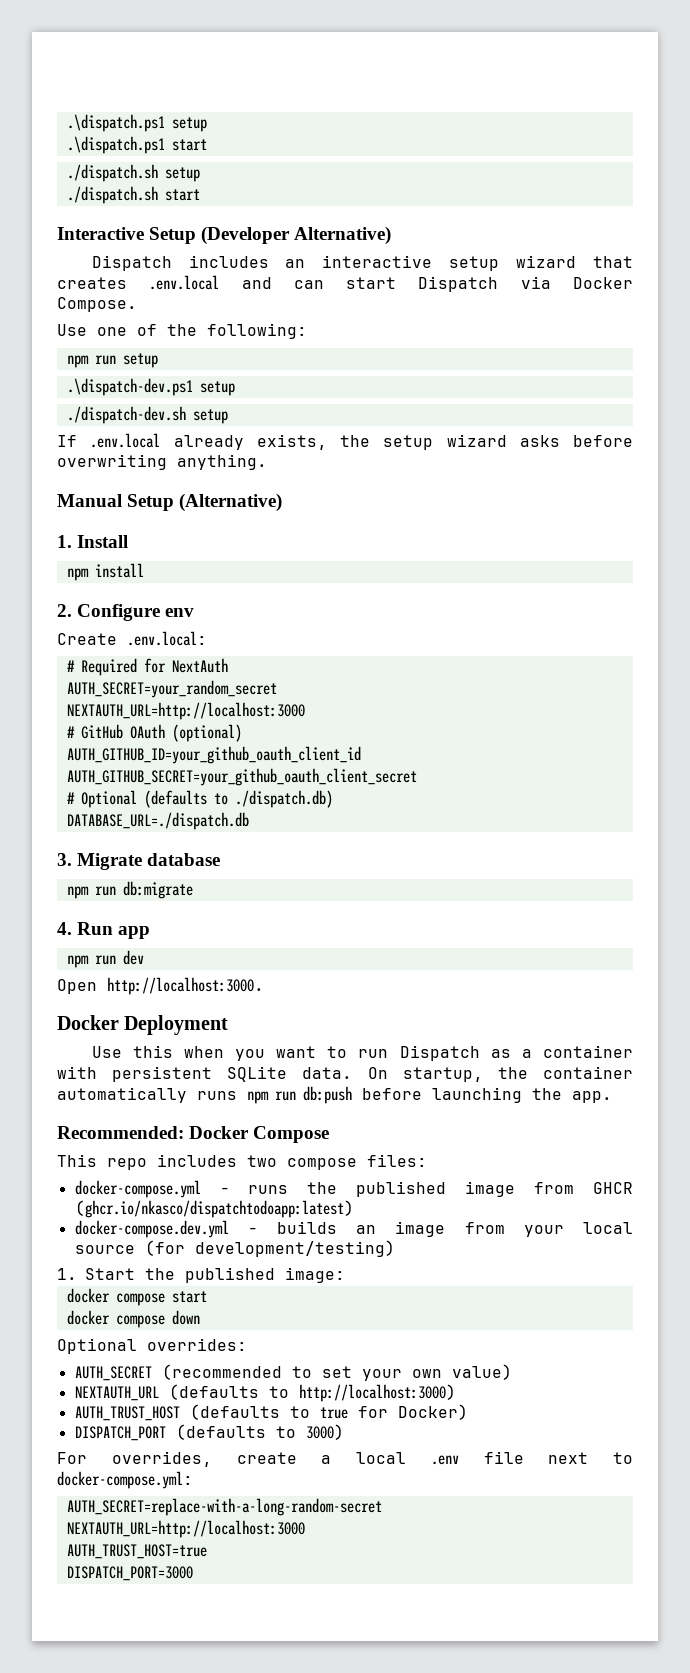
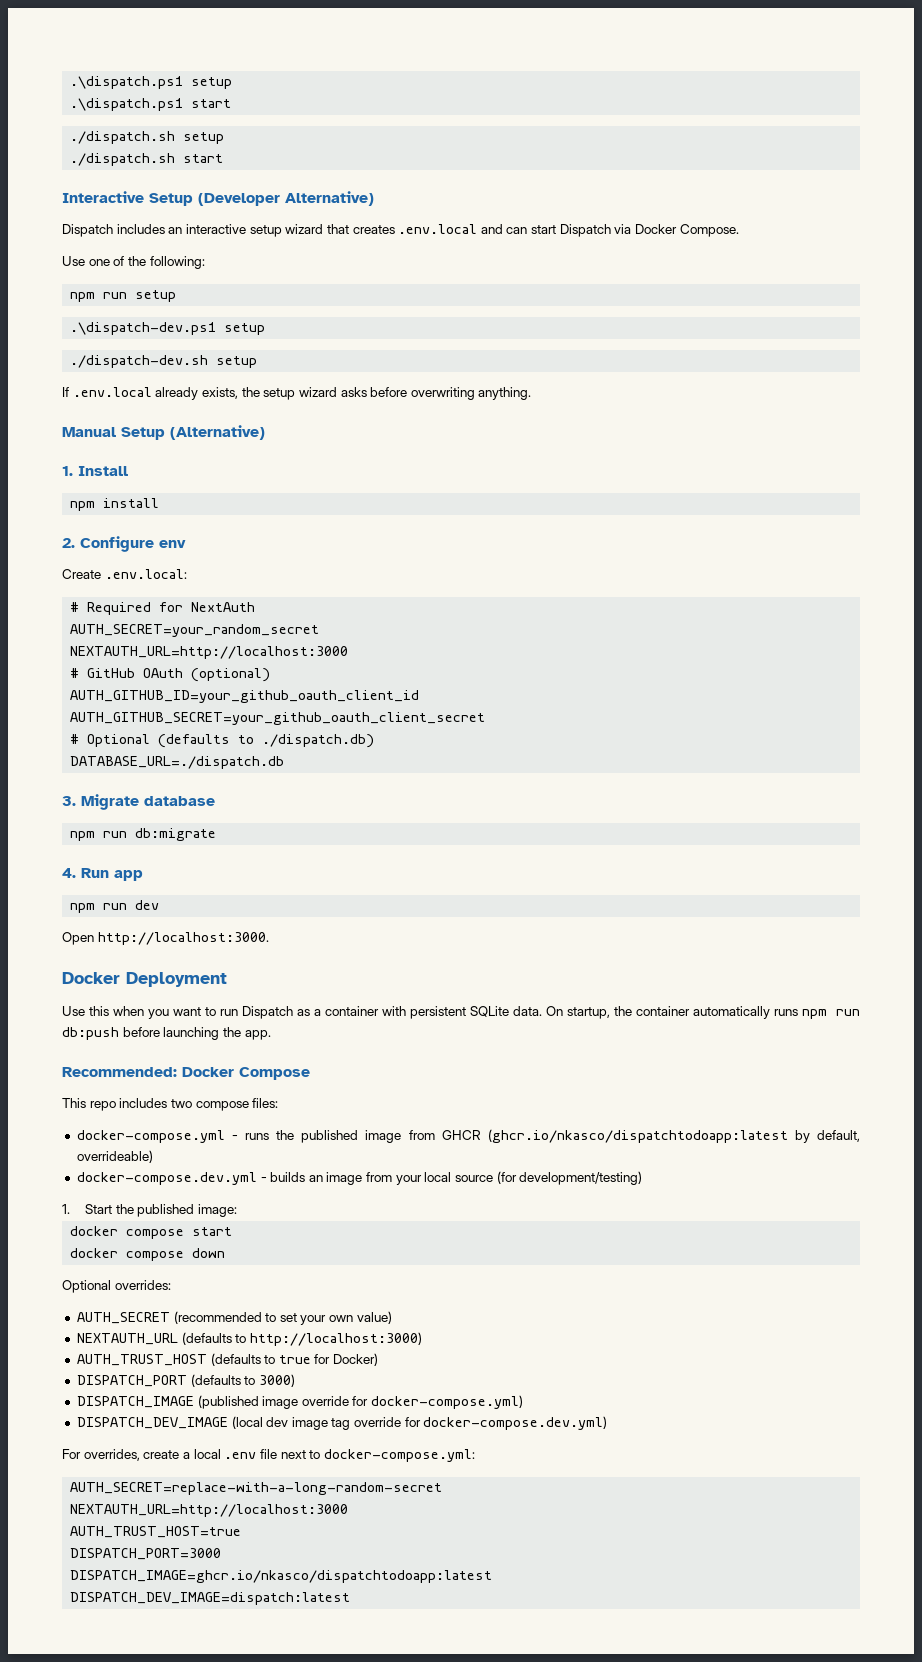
[74,1200,354,1218] (ghcr.io/nkasco/dispatchtodoapp:latest) -> [487,1129,860,1143] [76,1150,153,1163] (ghcr.io/nkasco/dispatchtodoapp:latest by default, overrideable)
(344, 1432) none -> [76,1395,524,1409] [76,1416,608,1430] // DISPATCH_IMAGE (published image override for docker-compose.yml) // DISPATCH_DEV_IMAGE (local dev image tag override for docker-compose.dev.yml)
(193, 1573) none -> [70,1570,493,1583] [70,1592,351,1605] // DISPATCH_IMAGE=ghcr.io/nkasco/dispatchtodoapp:latest // DISPATCH_DEV_IMAGE=dispatch:latest

